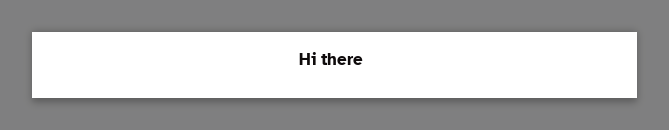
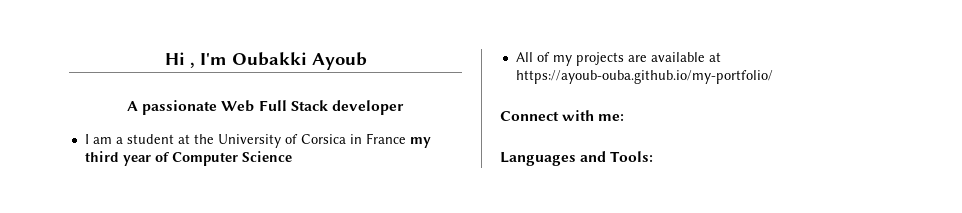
[321,53,363,65] there -> [189,52,367,70] [127,100,404,115] [84,133,431,148] [84,151,292,166] [515,52,721,66] [515,70,773,84] [500,110,625,121] [500,151,654,166] , I'm Oubakki Ayoub // A passionate Web Full Stack developer // I am a student at the University of Corsica in France my third year of Computer Science // All of my projects are available at https://ayoub-ouba.github.io/my-portfolio/ // Connect with me: // Languages and Tools:

